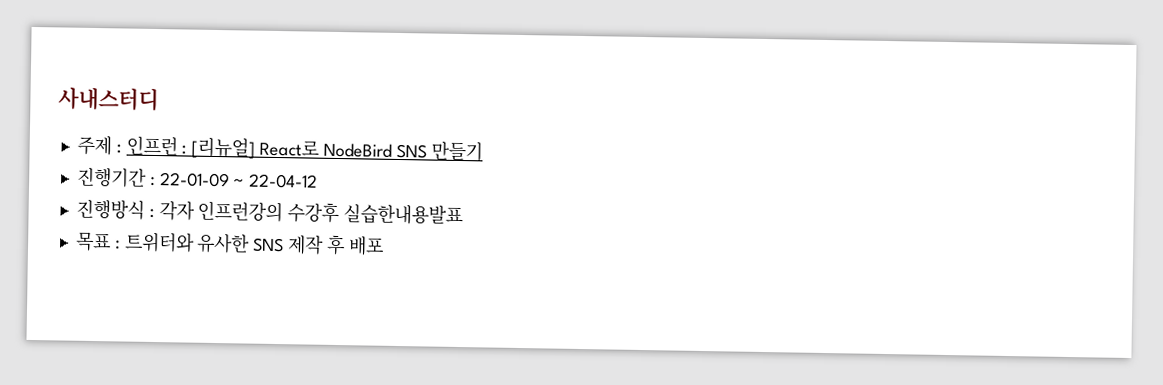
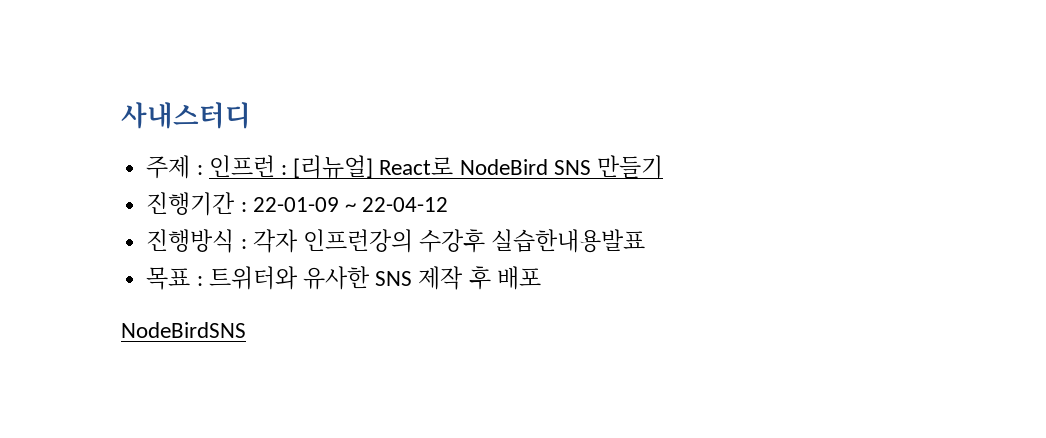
(384, 246) none -> [121,322,246,338] // NodeBirdSNS

